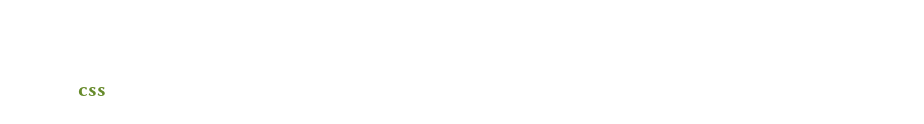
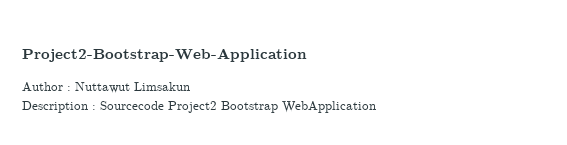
[78,87,106,96] css -> [22,48,307,62] [22,82,190,93] [22,101,376,113] Project2-Bootstrap-Web-Application // Author : Nuttawut Limsakun // Description : Sourcecode Project2 Bootstrap WebApplication

